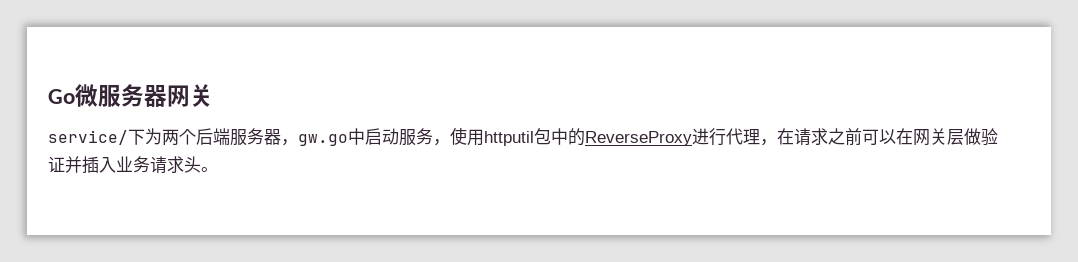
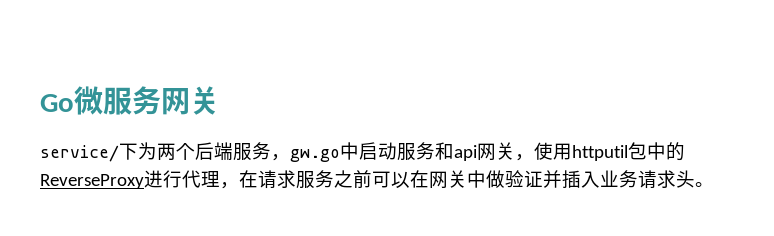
[144,85,167,107] 器 -> (161, 100) none
[264,129,281,145] 器 -> (271, 151) none
(433, 136) none -> [435,142,515,161] 和api网关
(828, 136) none -> [296,170,334,189] 服务
[947,129,964,145] 层 -> [467,170,486,188] 中

